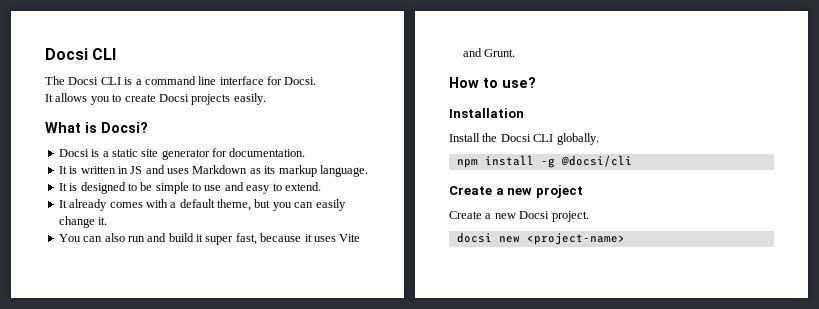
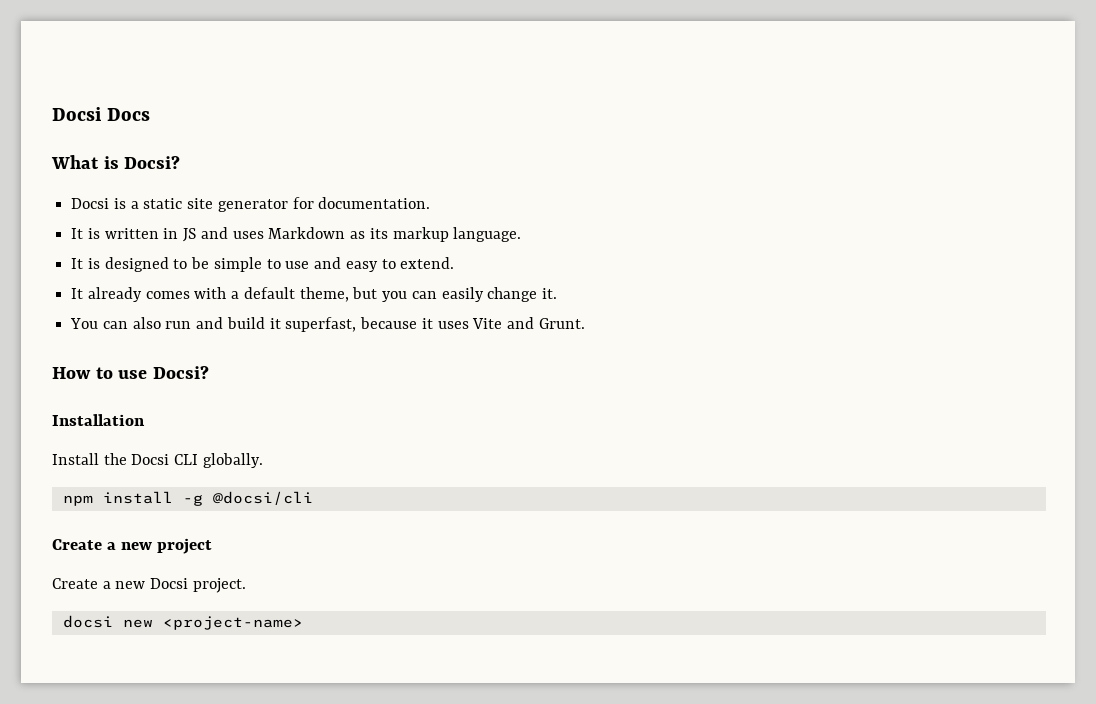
[45,48,117,60] [45,76,317,85] [45,93,266,105] Docsi CLI // The Docsi CLI is a command line interface for Docsi. // It allows you to create Docsi projects easily. -> [52,107,150,121] Docsi Docs
[205,233,257,245] super fast, -> [285,317,357,332] superfast,
[502,77,536,88] use? -> [118,366,209,379] use Docsi?

